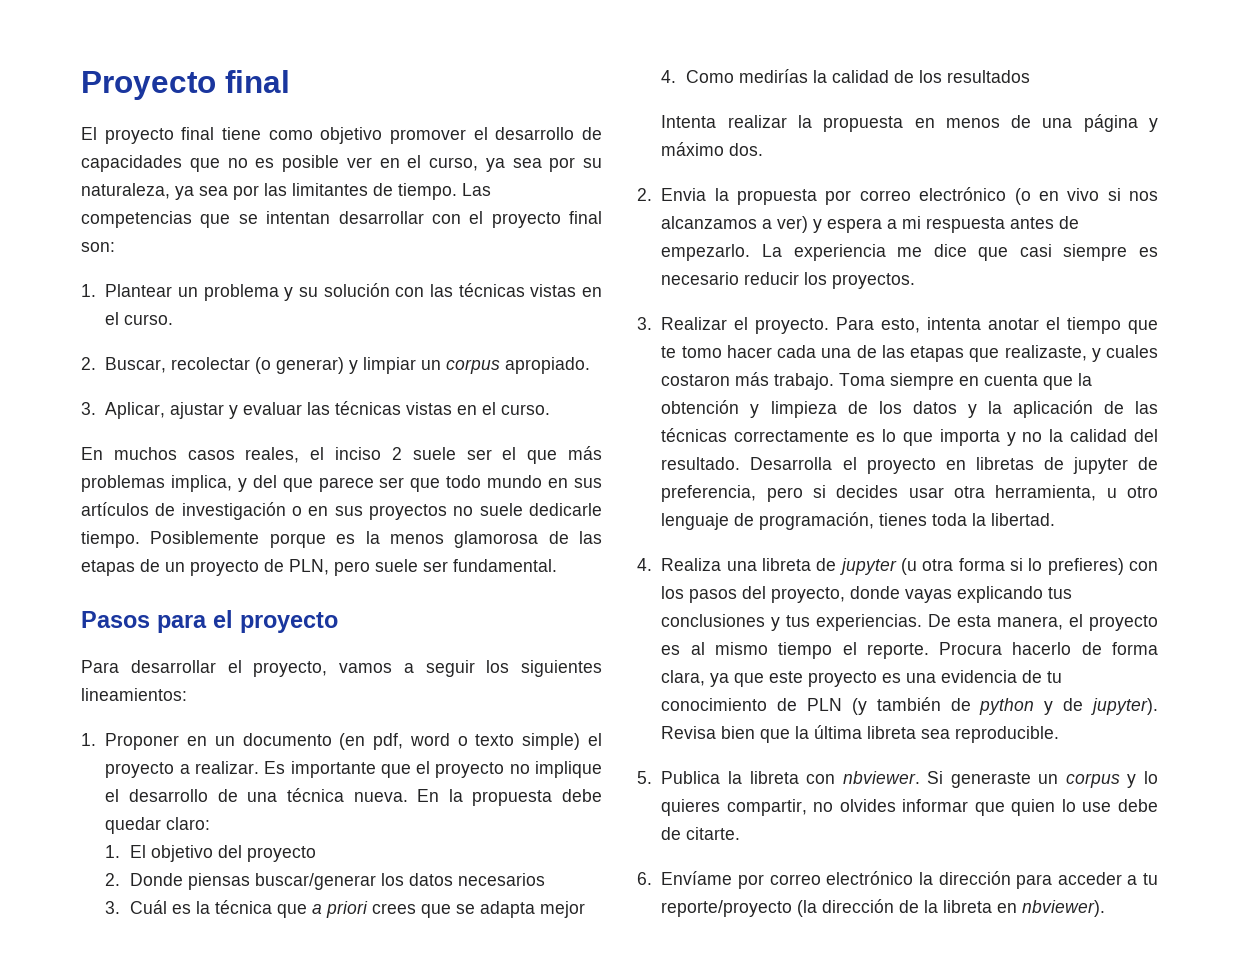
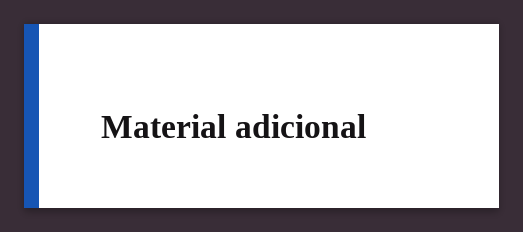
[81,70,290,100] [81,127,602,144] [81,155,602,172] [81,183,491,200] [81,211,602,228] [81,242,115,252] [81,283,602,301] [105,312,174,325] [81,357,591,374] [81,401,551,419] [81,446,602,464] [81,475,603,492] [81,502,602,520] [81,531,602,548] [81,559,557,576] [81,610,338,633] [81,660,602,677] [81,688,187,701] [81,733,603,750] [105,761,602,778] [105,788,602,806] [105,817,211,834] [105,845,316,862] [105,873,545,890] [105,900,585,918] [661,69,1030,83] [661,114,1158,132] [661,142,764,156] [637,187,1158,205] [661,216,1080,233] [661,244,1158,261] [661,272,916,289] [637,317,1158,334] [661,345,1158,362] [661,372,1093,390] [661,400,1158,418] [661,428,1158,446] [661,457,1158,474] [661,485,1158,502] [661,512,1056,530] [637,558,1158,575] [661,586,1073,603] [661,614,1158,631] [661,642,1158,659] [661,670,1063,687] [661,697,1158,715] [661,725,1060,743] [637,771,1158,788] [661,799,1158,816] [661,827,741,840] [637,871,1158,889] [661,899,1106,917] Proyecto final // El proyecto final tiene como objetivo promover el desarrollo de capacidades que no es posible ver en el curso, ya sea por su naturaleza, ya sea por las limitantes de tiempo. Las competencias que se intentan desarrollar con el proyecto final son: // 1. Plantear un problema y su solución con las técnicas vistas en el curso. // 2. Buscar, recolectar (o generar) y limpiar un corpus apropiado. // 3. Aplicar, ajustar y evaluar las técnicas vistas en el curso. // En muchos casos reales, el inciso 2 suele ser el que más problemas implica, y del que parece ser que todo mundo en sus artículos de investigación o en sus proyectos no suele dedicarle tiempo. Posiblemente porque es la menos glamorosa de las etapas de un proyecto de PLN, pero suele ser fundamental. // Pasos para el proyecto // Para desarrollar el proyecto, vamos a seguir los siguientes lineamientos: // 1. Proponer en un documento (en pdf, word o texto simple) el proyecto a realizar. Es importante que el proyecto no implique el desarrollo de una técnica nueva. En la propuesta debe quedar claro: // 1. El objetivo del proyecto // 2. Donde piensas buscar/generar los datos necesarios // 3. Cuál es la técnica que a priori crees que se adapta mejor // 4. Como medirías la calidad de los resultados // Intenta realizar la propuesta en menos de una página y máximo dos. // 2. Envia la propuesta por correo electrónico (o en vivo si nos alcanzamos a ver) y espera a mi respuesta antes de empezarlo. La experiencia me dice que casi siempre es necesario reducir los proyectos. // 3. Realizar el proyecto. Para esto, intenta anotar el tiempo que te tomo hacer cada una de las etapas que realizaste, y cuales costaron más trabajo. Toma siempre en cuenta que la obtención y limpieza de los datos y la aplicación de las técnicas correctamente es lo que importa y no la calidad del resultado. Desarrolla el proyecto en libretas de jupyter de preferencia, pero si decides usar otra herramienta, u otro lenguaje de programación, tienes toda la libertad. // 4. Realiza una libreta de jupyter (u otra forma si lo prefieres) con los pasos del proyecto, donde vayas explicando tus conclusiones y tus experiencias. De esta manera, el proyecto es al mismo tiempo el reporte. Procura hacerlo de forma clara, ya que este proyecto es una evidencia de tu conocimiento de PLN (y también de python y de jupyter). Revisa bien que la última libreta sea reproducible. // 5. Publica la libreta con nbviewer. Si generaste un corpus y lo quieres compartir, no olvides informar que quien lo use debe de citarte. // 6. Envíame por correo electrónico la dirección para acceder a tu reporte/proyecto (la dirección de la libreta en nbviewer). -> [101,114,367,138] Material adicional

